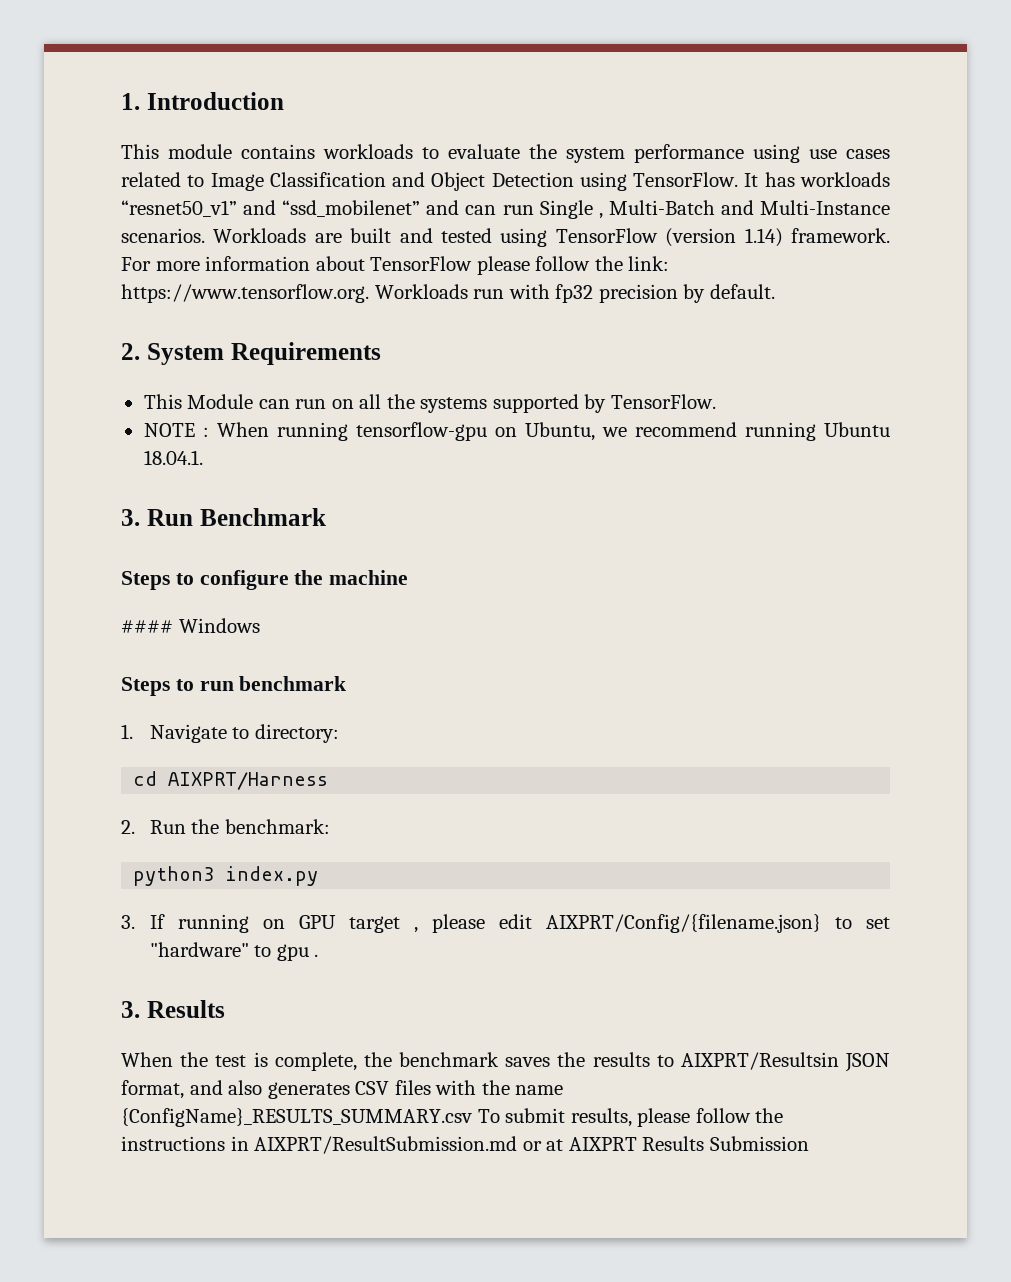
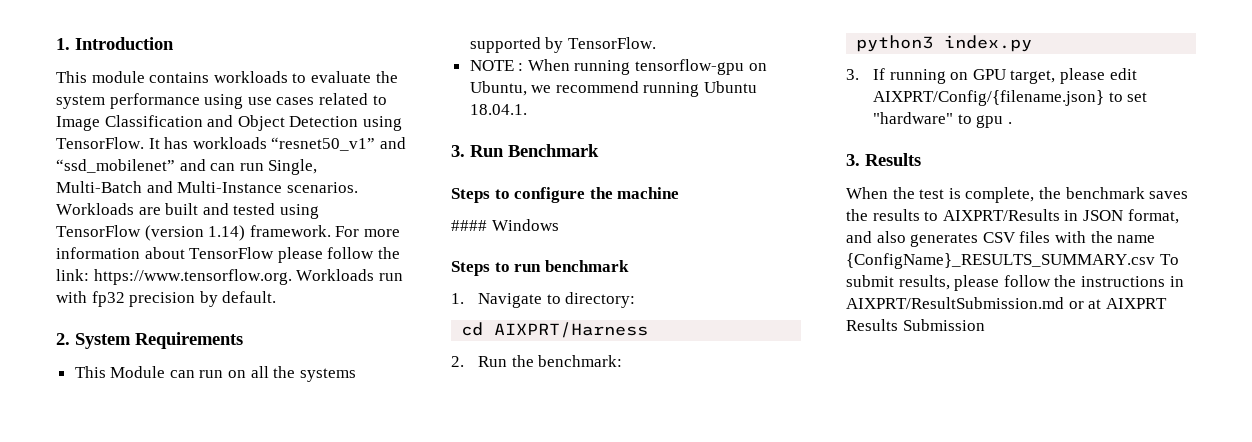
[539,200,603,219] Single , -> [268,159,318,175] Single,
[348,916,418,933] target , -> [1010,70,1056,84] target,
[680,1052,839,1070] AIXPRT/Resultsin -> [942,209,1079,221] AIXPRT/Results in

